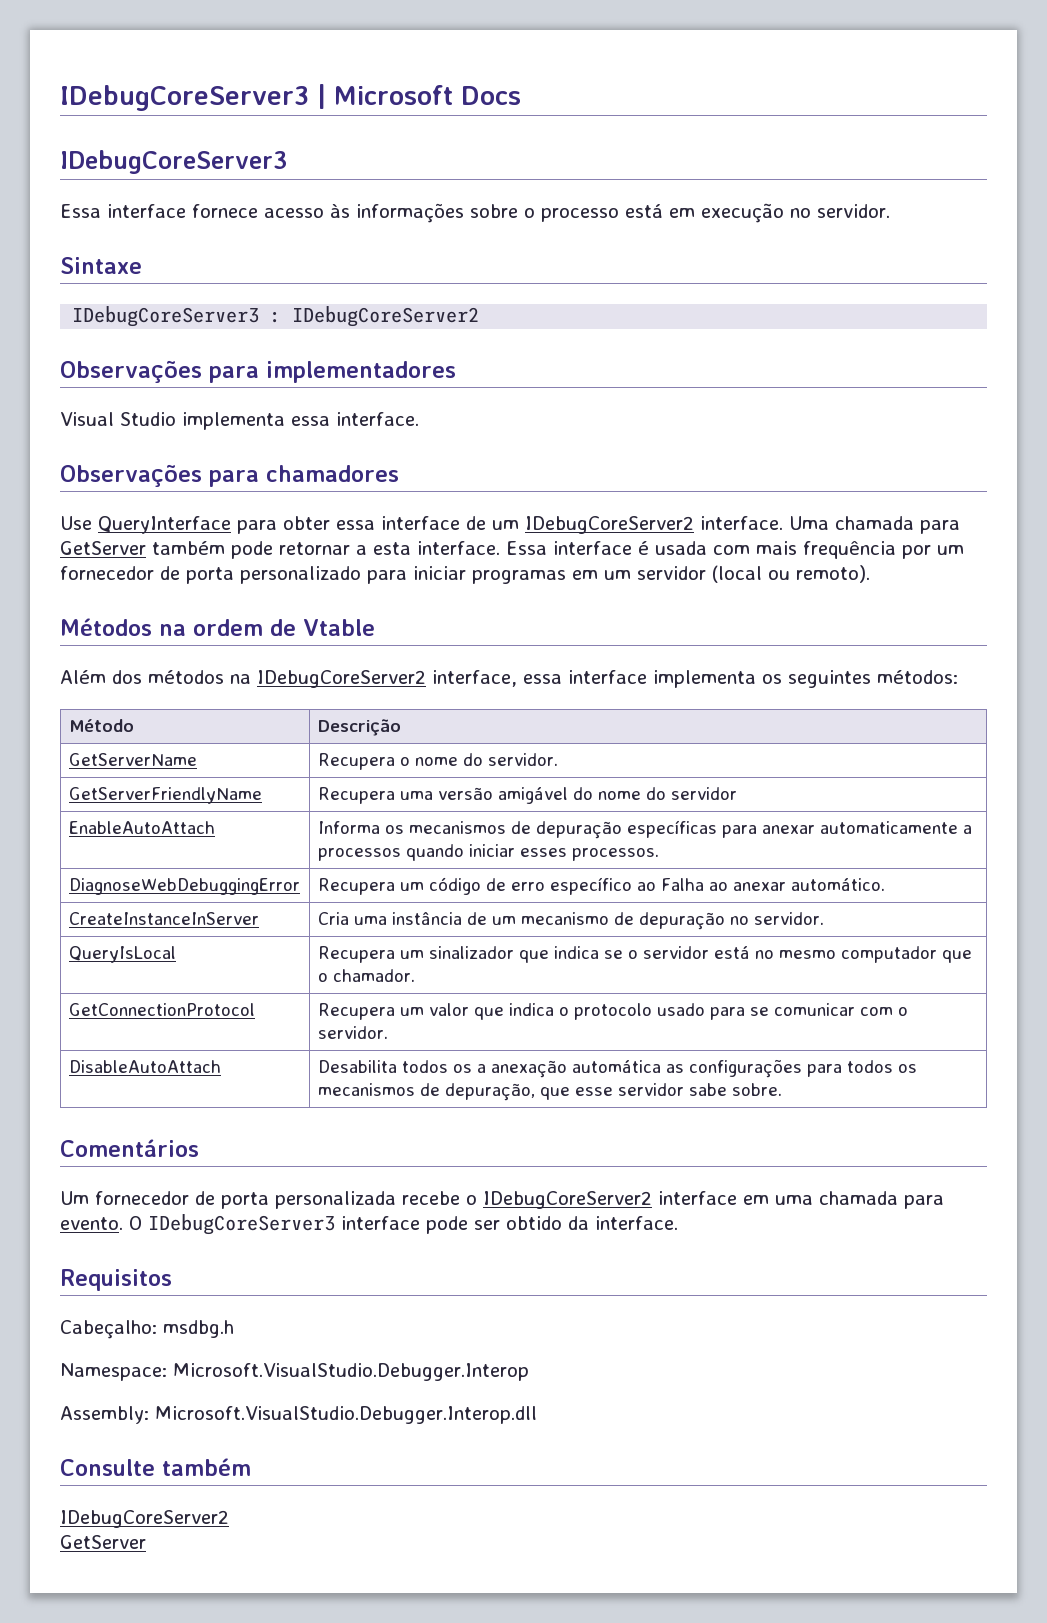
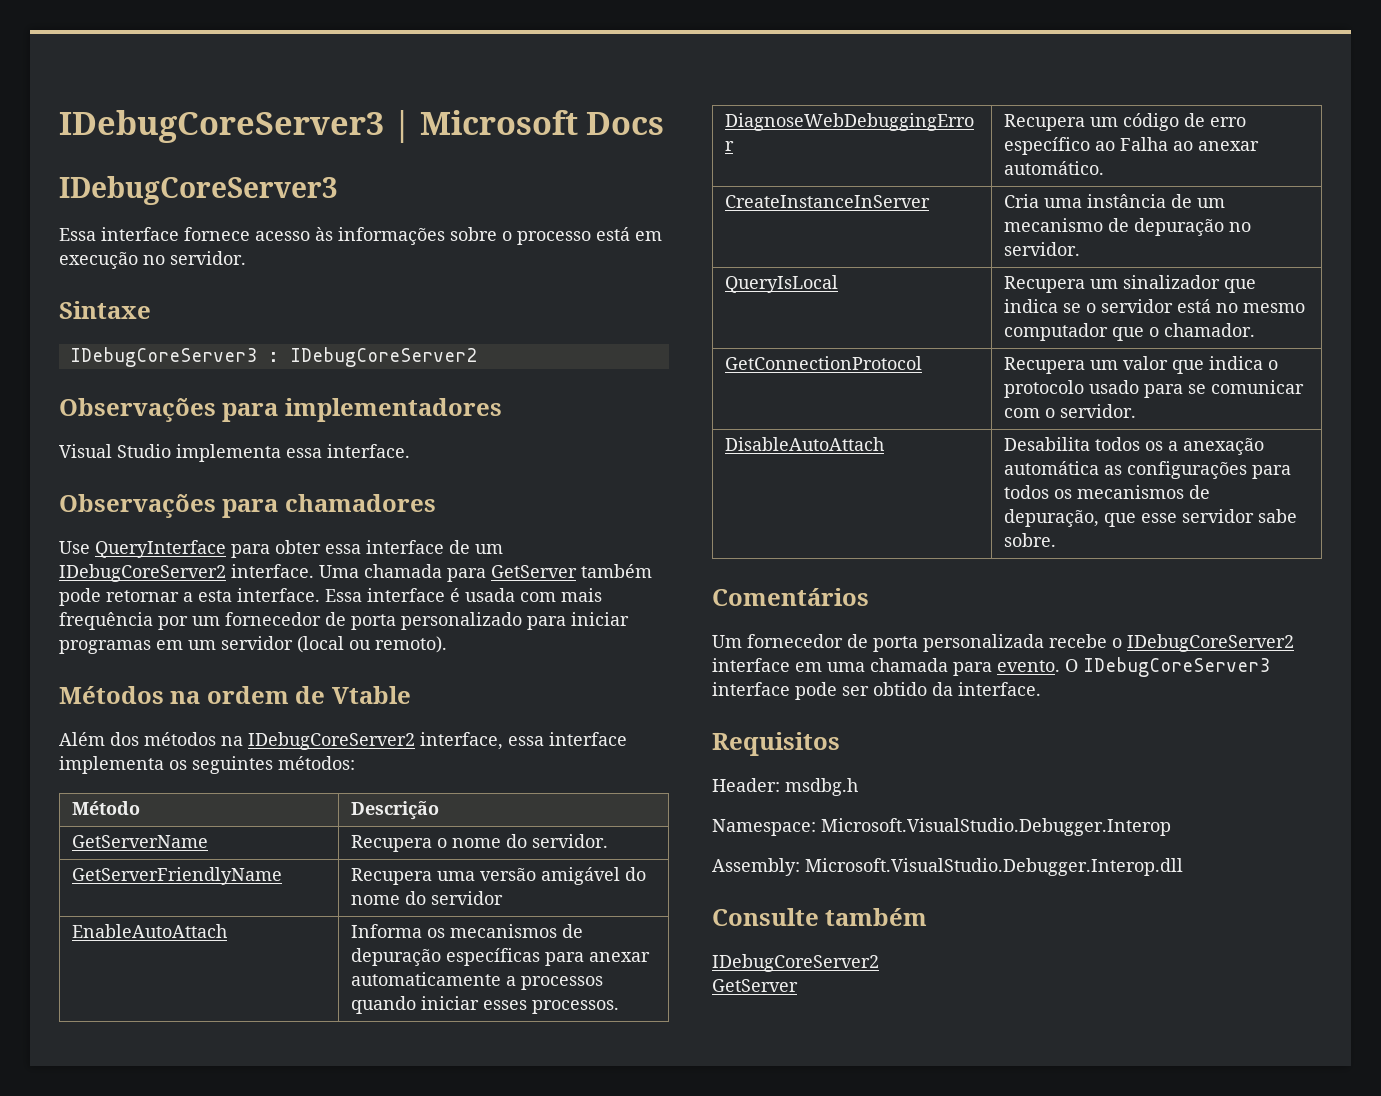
[60,1320,157,1339] Cabeçalho: -> [712,778,780,792] Header:

